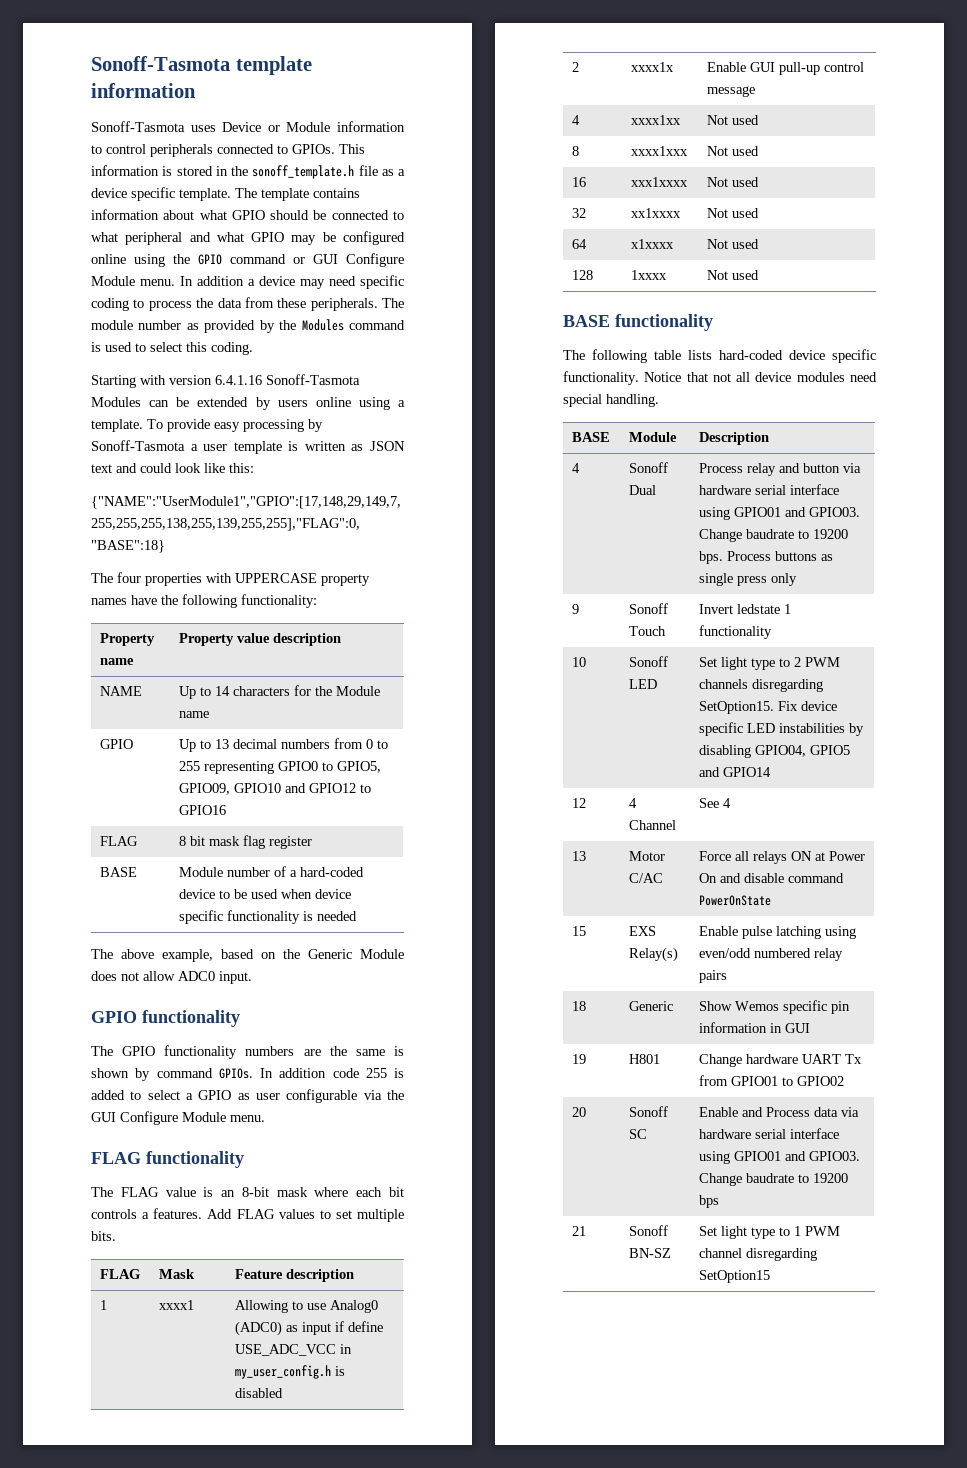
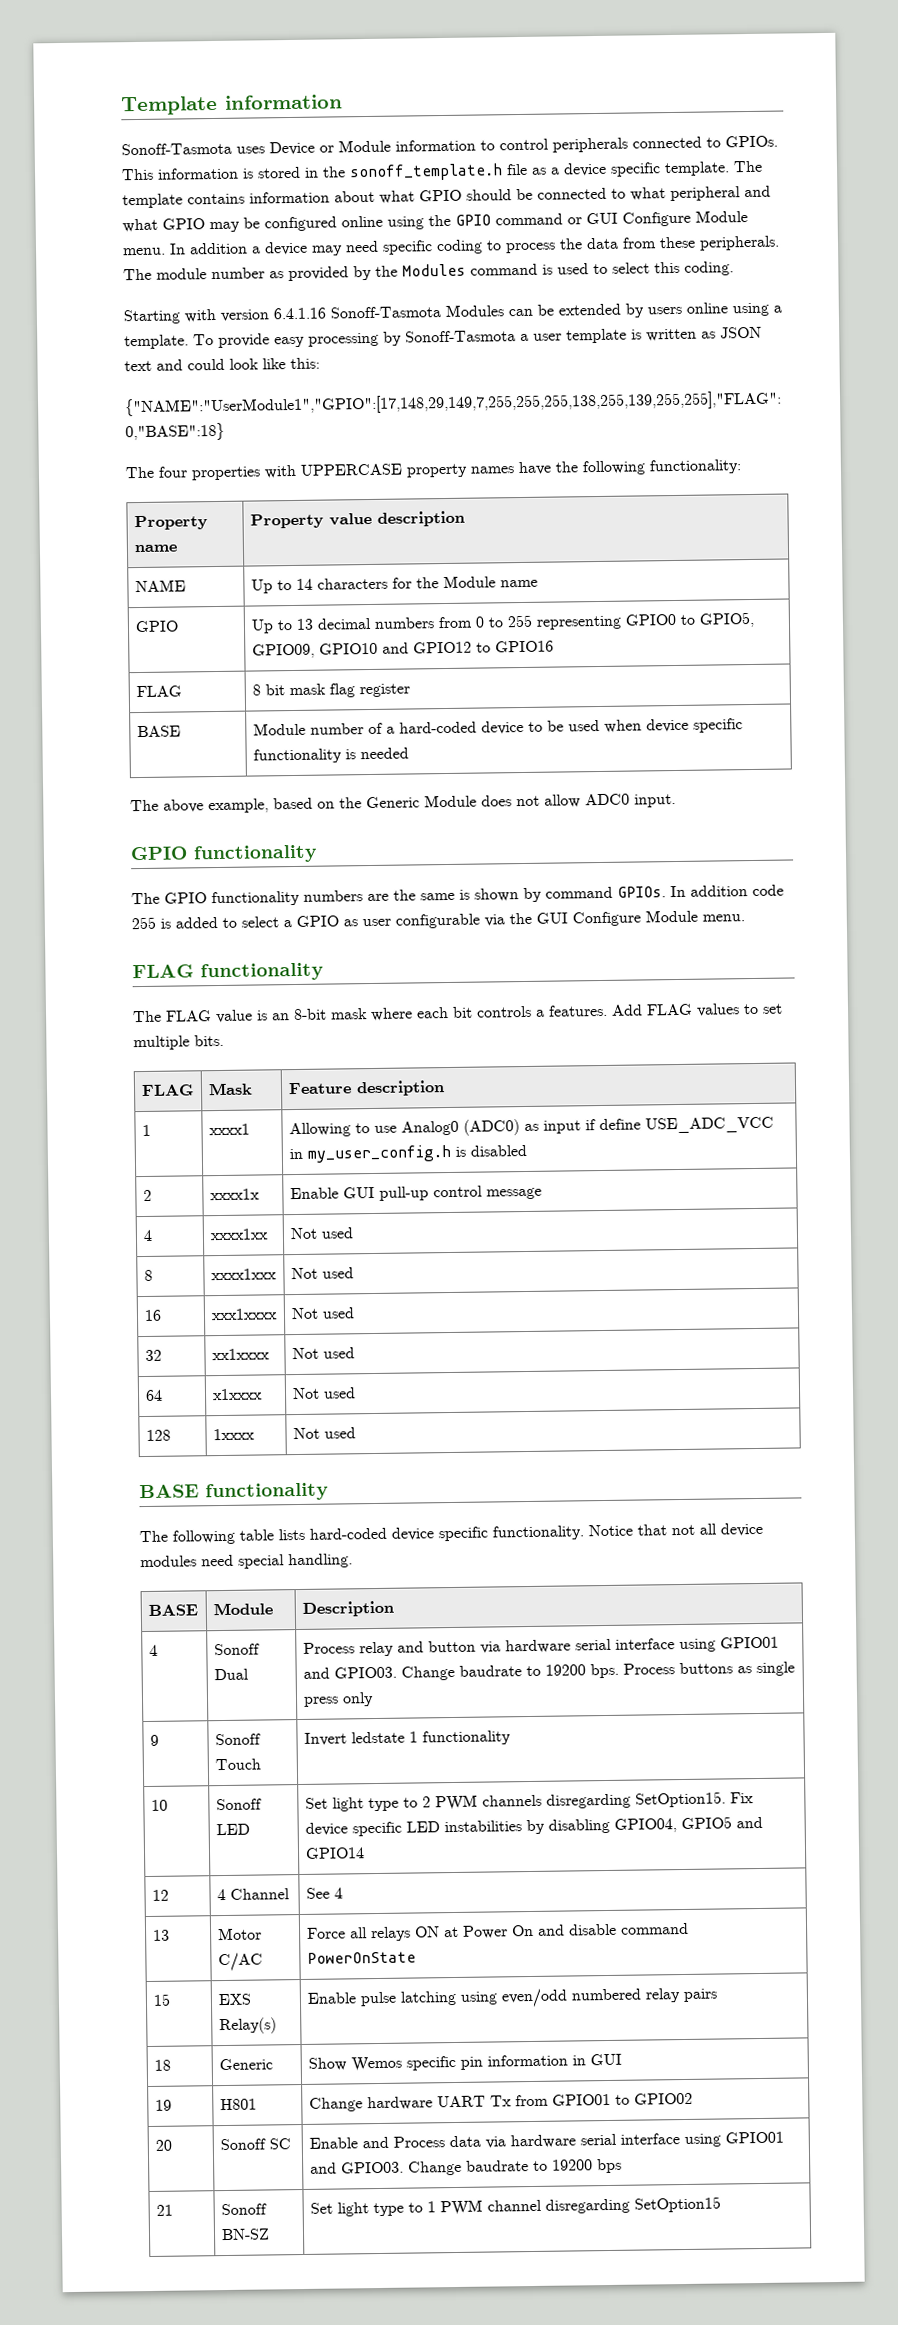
[91,56,312,75] Sonoff-Tasmota template -> [121,95,218,116] Template

